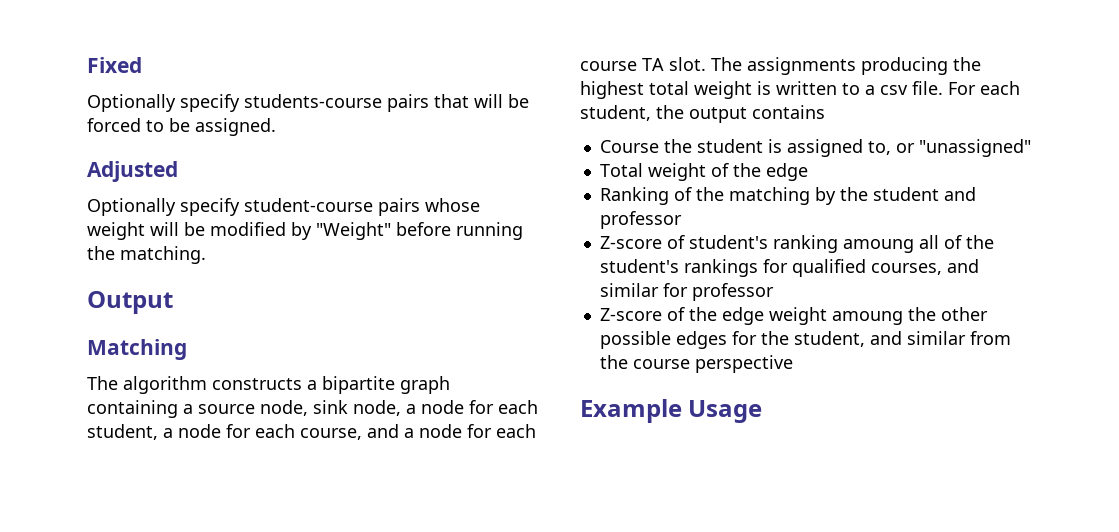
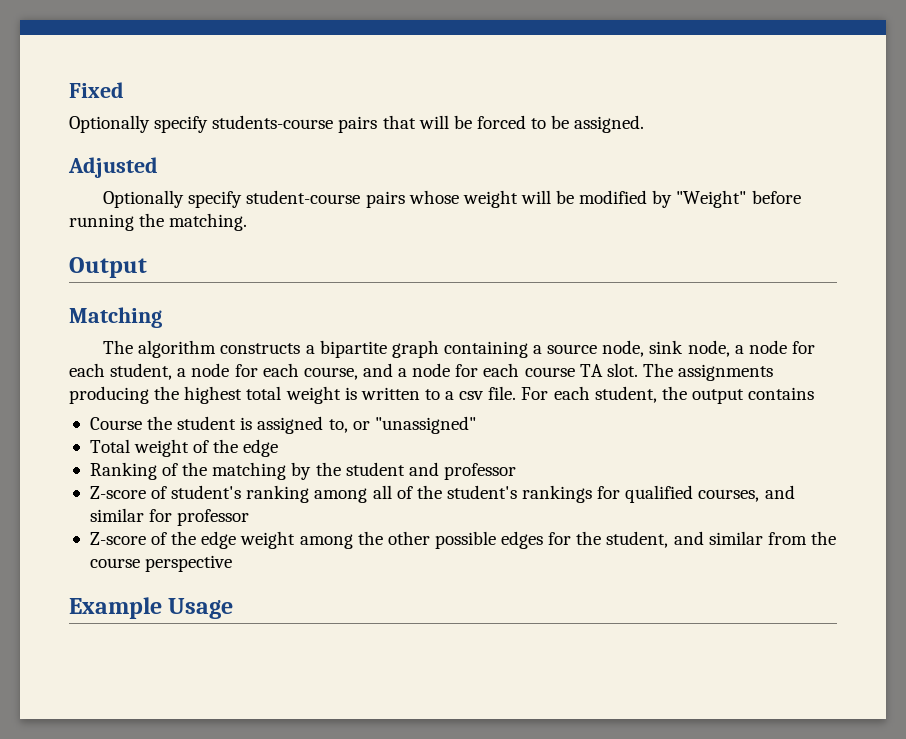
[842,239,914,253] amoung -> [314,488,368,503] among
[831,311,903,325] amoung -> [299,534,353,549] among

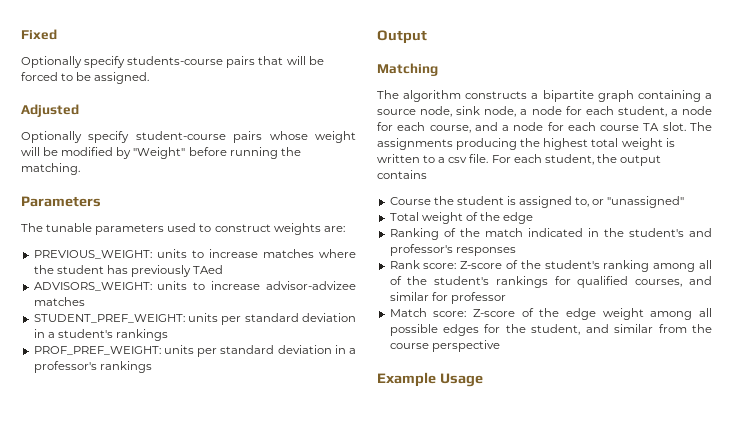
(248, 222) none -> [21,196,101,207] [21,223,345,235] [33,249,356,259] [33,265,224,277] [33,281,356,291] [33,297,85,306] [33,313,356,325] [33,329,168,341] [33,345,357,357] [33,361,152,373] // Parameters // The tunable parameters used to construct weights are: // PREVIOUS_WEIGHT: units to increase matches where the student has previously TAed // ADVISORS_WEIGHT: units to increase advisor-advizee matches // STUDENT_PREF_WEIGHT: units per standard deviation in a student's rankings // PROF_PREF_WEIGHT: units per standard deviation in a professor's rankings
[212,462,516,480] [89,486,168,499] matching by the student and professor // Z-score of -> [484,228,712,237] [389,244,516,256] [389,260,541,269] match indicated in the student's and professor's responses // Rank score: Z-score of the
(250, 517) none -> [389,308,467,317] Match score:
[357,531,430,545] the other -> [699,308,712,317] all

